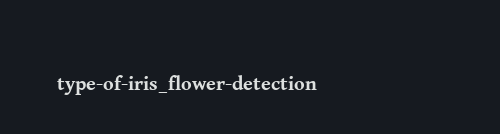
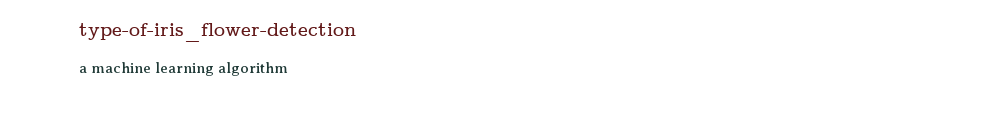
(317, 85) none -> [79,62,289,76] // a machine learning algorithm

